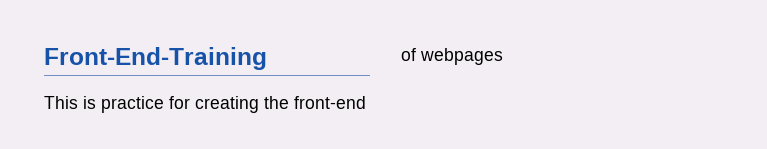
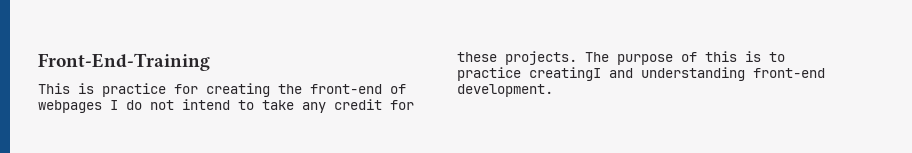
(503, 56) none -> [110,99,414,113] [457,51,785,65] [457,67,825,81] [457,84,553,97] I do not intend to take any credit for these projects. The purpose of this is to practice creatingI and understanding front-end development.

